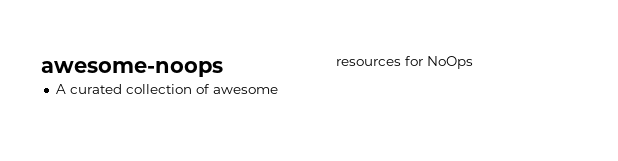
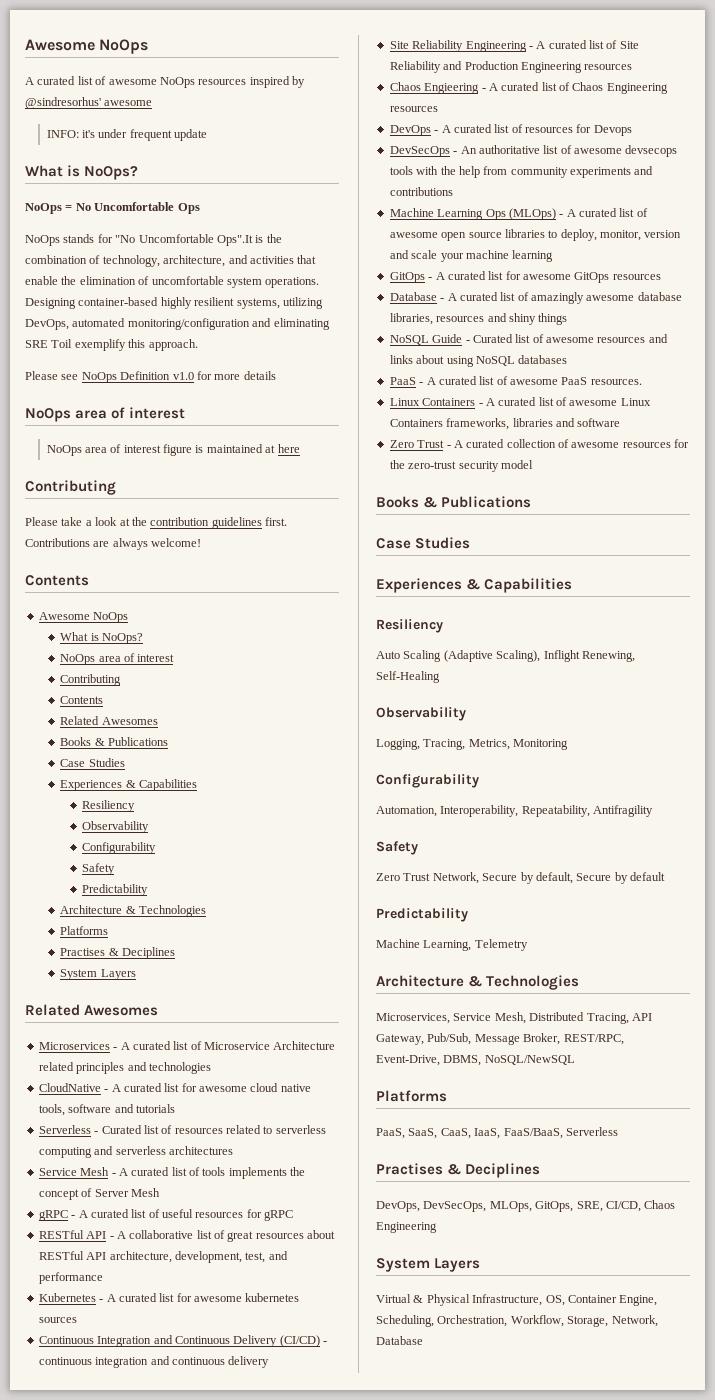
[41,61,223,77] [55,84,122,94] awesome-noops // A curated -> [25,39,149,54] [25,76,305,88] [25,97,153,109] [46,129,208,141] [25,165,139,180] [25,202,200,214] [25,234,282,246] [25,255,317,267] [25,276,320,288] [25,297,323,309] [25,318,330,330] [25,339,198,351] [25,371,276,383] [25,407,186,422] [46,444,300,456] [25,480,116,495] [25,517,287,529] [25,538,202,550] [25,575,89,586] [38,612,129,623] [60,632,144,644] [60,653,175,665] [60,674,122,686] [60,696,104,704] [60,716,158,725] [60,737,169,746] [60,758,125,767] [60,779,198,791] [81,800,135,812] [81,821,149,833] [81,842,156,854] [81,863,115,875] [81,884,148,896] [60,905,207,917] [60,926,109,935] [60,947,176,959] [60,969,136,980] [25,1004,159,1016] [38,1041,336,1050] [38,1062,211,1074] [38,1083,311,1092] [38,1104,175,1116] [38,1125,326,1134] [38,1146,233,1158] [38,1167,306,1179] [38,1188,160,1200] [38,1209,294,1221] [38,1230,336,1242] [38,1251,288,1263] [38,1272,103,1284] [38,1293,300,1302] [38,1317,77,1323] [38,1335,327,1347] [38,1356,270,1368] [389,40,639,52] [389,61,633,73] [389,82,668,94] [389,106,438,112] [389,124,632,136] [389,145,678,157] [389,166,654,178] [389,187,453,196] [389,208,648,220] [389,229,682,241] [389,250,554,262] [389,271,661,283] [389,292,682,304] [389,313,568,325] [389,334,668,345] [389,355,568,367] [389,376,642,385] [389,397,651,406] [389,418,621,430] [389,439,505,448] Awesome NoOps // A curated list of awesome NoOps resources inspired by @sindresorhus' awesome // INFO: it's under frequent update // What is NoOps? // NoOps = No Uncomfortable Ops // NoOps stands for "No Uncomfortable Ops".It is the combination of technology, architecture, and activities that enable the elimination of uncomfortable system operations. Designing container-based highly resilient systems, utilizing DevOps, automated monitoring/configuration and eliminating SRE Toil exemplify this approach. // Please see NoOps Definition v1.0 for more details // NoOps area of interest // NoOps area of interest figure is maintained at here // Contributing // Please take a look at the contribution guidelines first. Contributions are always welcome! // Contents // Awesome NoOps // What is NoOps? // NoOps area of interest // Contributing // Contents // Related Awesomes // Books & Publications // Case Studies // Experiences & Capabilities // Resiliency // Observability // Configurability // Safety // Predictability // Architecture & Technologies // Platforms // Practises & Deciplines // System Layers // Related Awesomes // Microservices - A curated list of Microservice Architecture related principles and technologies // CloudNative - A curated list for awesome cloud native tools, software and tutorials // Serverless - Curated list of resources related to serverless computing and serverless architectures // Service Mesh - A curated list of tools implements the concept of Server Mesh // gRPC - A curated list of useful resources for gRPC // RESTful API - A collaborative list of great resources about RESTful API architecture, development, test, and performance // Kubernetes - A curated list for awesome kubernetes sources // Continuous Integration and Continuous Delivery (CI/CD) - continuous integration and continuous delivery // Site Reliability Engineering - A curated list of Site Reliability and Production Engineering resources // Chaos Engieering - A curated list of Chaos Engineering resources // DevOps - A curated list of resources for Devops // DevSecOps - An authoritative list of awesome devsecops tools with the help from community experiments and contributions // Machine Learning Ops (MLOps) - A curated list of awesome open source libraries to deploy, monitor, version and scale your machine learning // GitOps - A curated list for awesome GitOps resources // Database - A curated list of amazingly awesome database libraries, resources and shiny things // NoSQL Guide - Curated list of awesome resources and links about using NoSQL databases // PaaS - A curated list of awesome PaaS resources. // Linux Containers - A curated list of awesome Linux Containers frameworks, libraries and software // Zero Trust - A curated
[426,56,473,69] NoOps -> [389,460,533,472] [376,496,532,508] [376,537,471,549] [376,578,573,593] [376,619,443,633] [376,650,635,662] [376,671,440,683] [376,707,466,721] [376,739,569,750] [376,774,479,788] [376,805,654,817] [376,841,418,855] [376,872,665,884] [376,908,468,922] [376,939,528,951] [376,975,580,990] [376,1012,652,1024] [376,1033,624,1045] [376,1055,575,1066] [376,1090,447,1102] [376,1127,618,1139] [376,1163,541,1178] [376,1200,676,1212] [376,1222,437,1233] [376,1258,481,1272] [376,1294,658,1306] [376,1315,658,1327] [376,1336,423,1345] the zero-trust security model // Books & Publications // Case Studies // Experiences & Capabilities // Resiliency // Auto Scaling (Adaptive Scaling), Inflight Renewing, Self-Healing // Observability // Logging, Tracing, Metrics, Monitoring // Configurability // Automation, Interoperability, Repeatability, Antifragility // Safety // Zero Trust Network, Secure by default, Secure by default // Predictability // Machine Learning, Telemetry // Architecture & Technologies // Microservices, Service Mesh, Distributed Tracing, API Gateway, Pub/Sub, Message Broker, REST/RPC, Event-Drive, DBMS, NoSQL/NewSQL // Platforms // PaaS, SaaS, CaaS, IaaS, FaaS/BaaS, Serverless // Practises & Deciplines // DevOps, DevSecOps, MLOps, GitOps, SRE, CI/CD, Chaos Engineering // System Layers // Virtual & Physical Infrastructure, OS, Container Engine, Scheduling, Orchestration, Workflow, Storage, Network, Database

